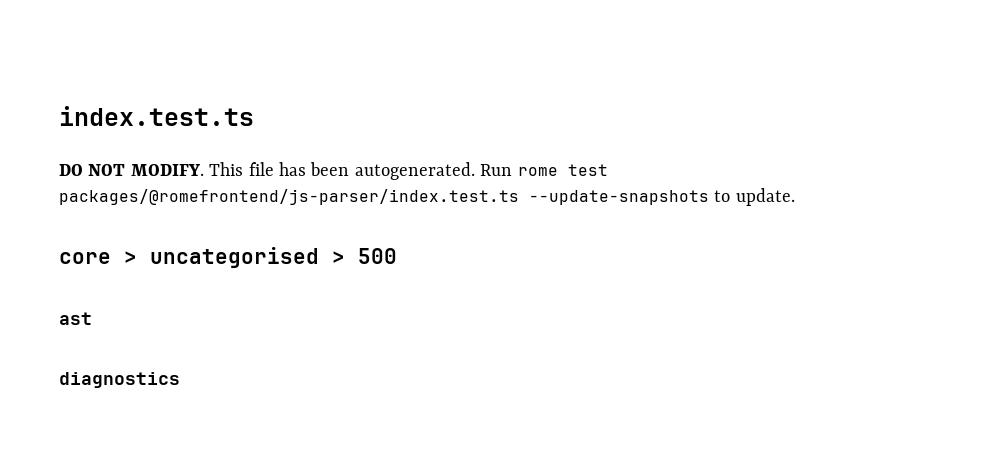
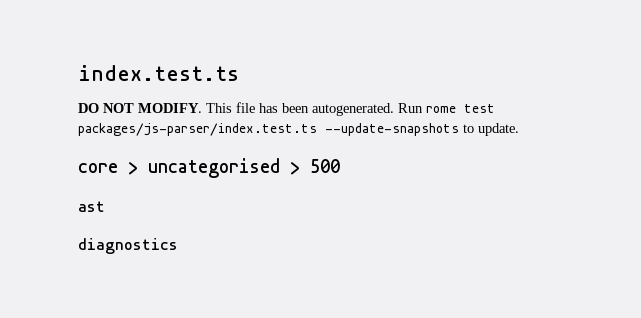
[59,189,519,205] packages/@romefrontend/js-parser/index.test.ts -> [78,123,317,136] packages/js-parser/index.test.ts

